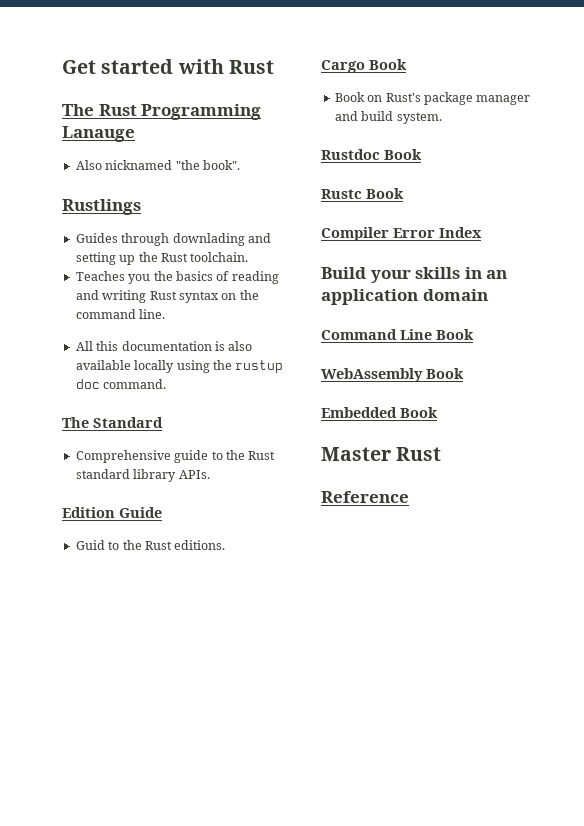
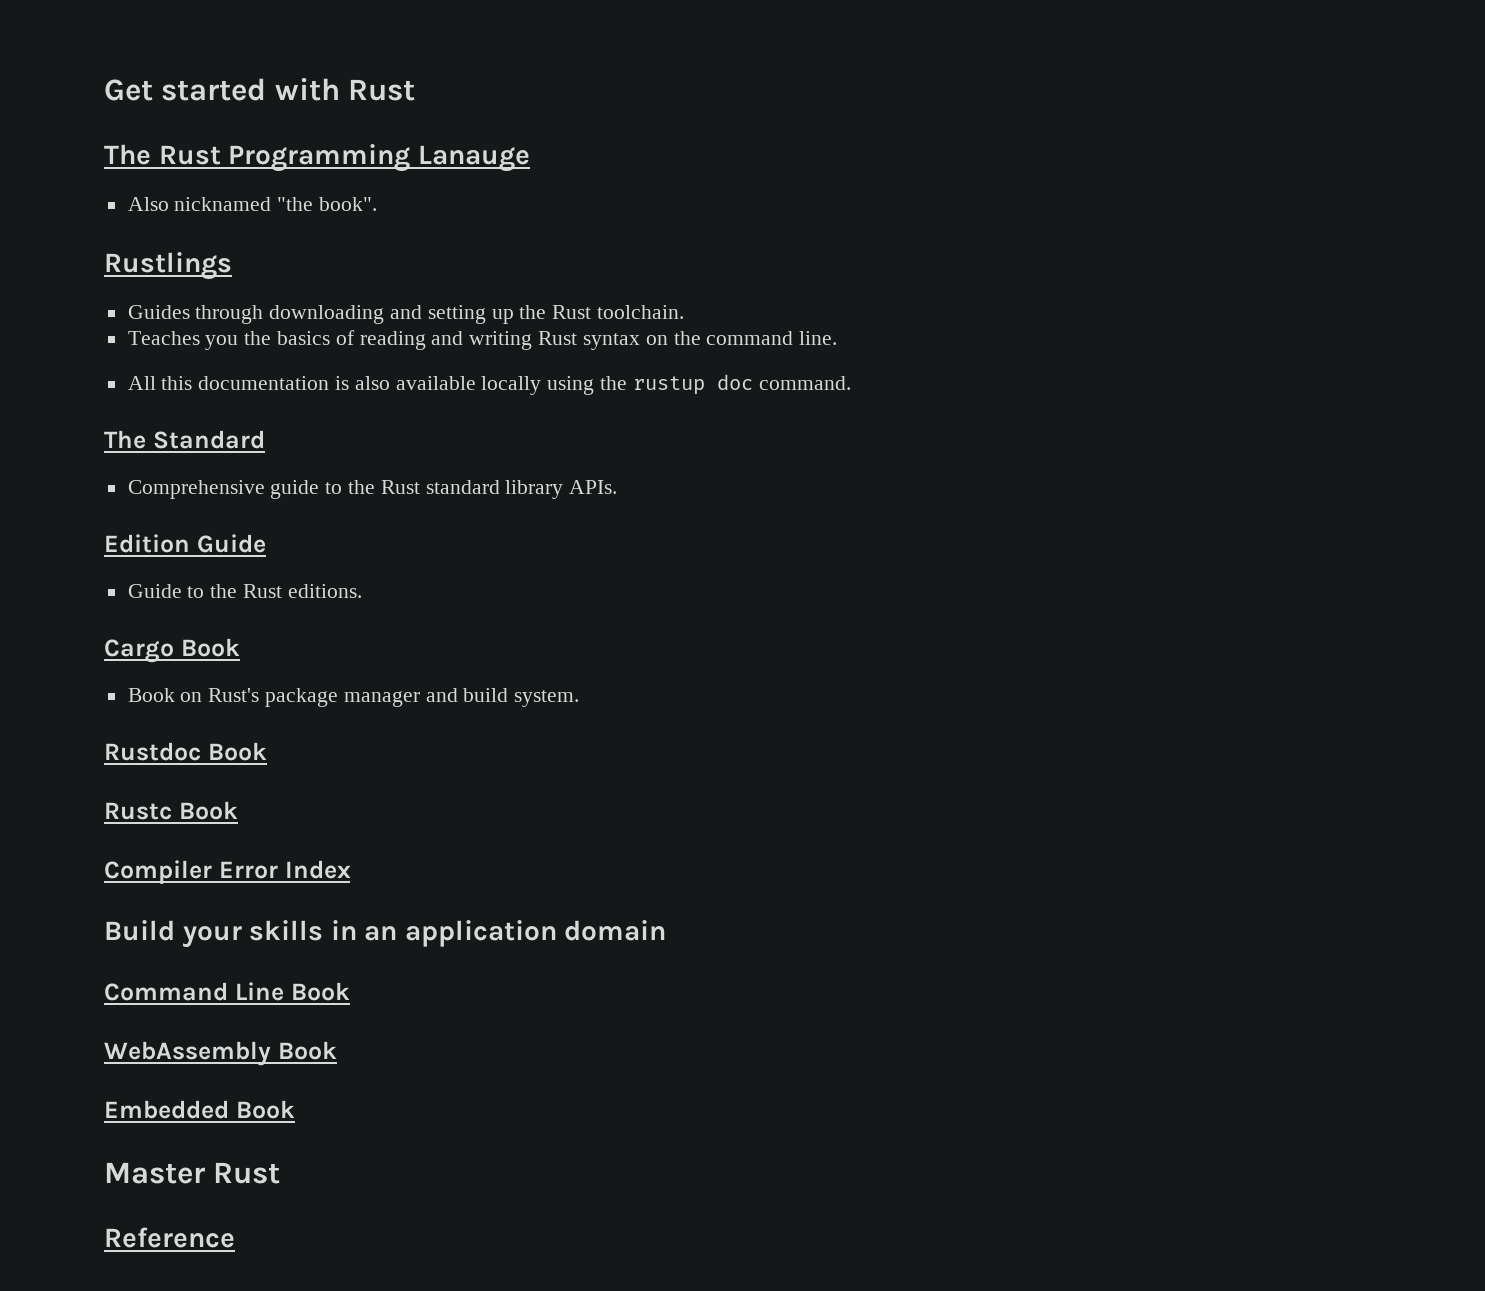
[172,233,245,246] downlading -> [269,305,385,324] downloading
[75,540,105,550] Guid -> [127,584,182,598] Guide

